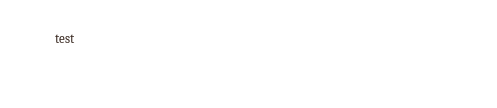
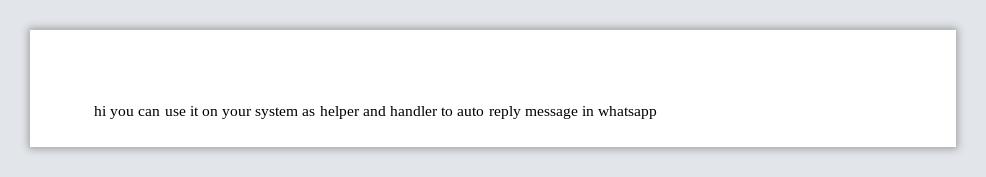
[55,34,75,43] test -> [94,106,658,119] hi you can use it on your system as helper and handler to auto reply message in whatsapp

